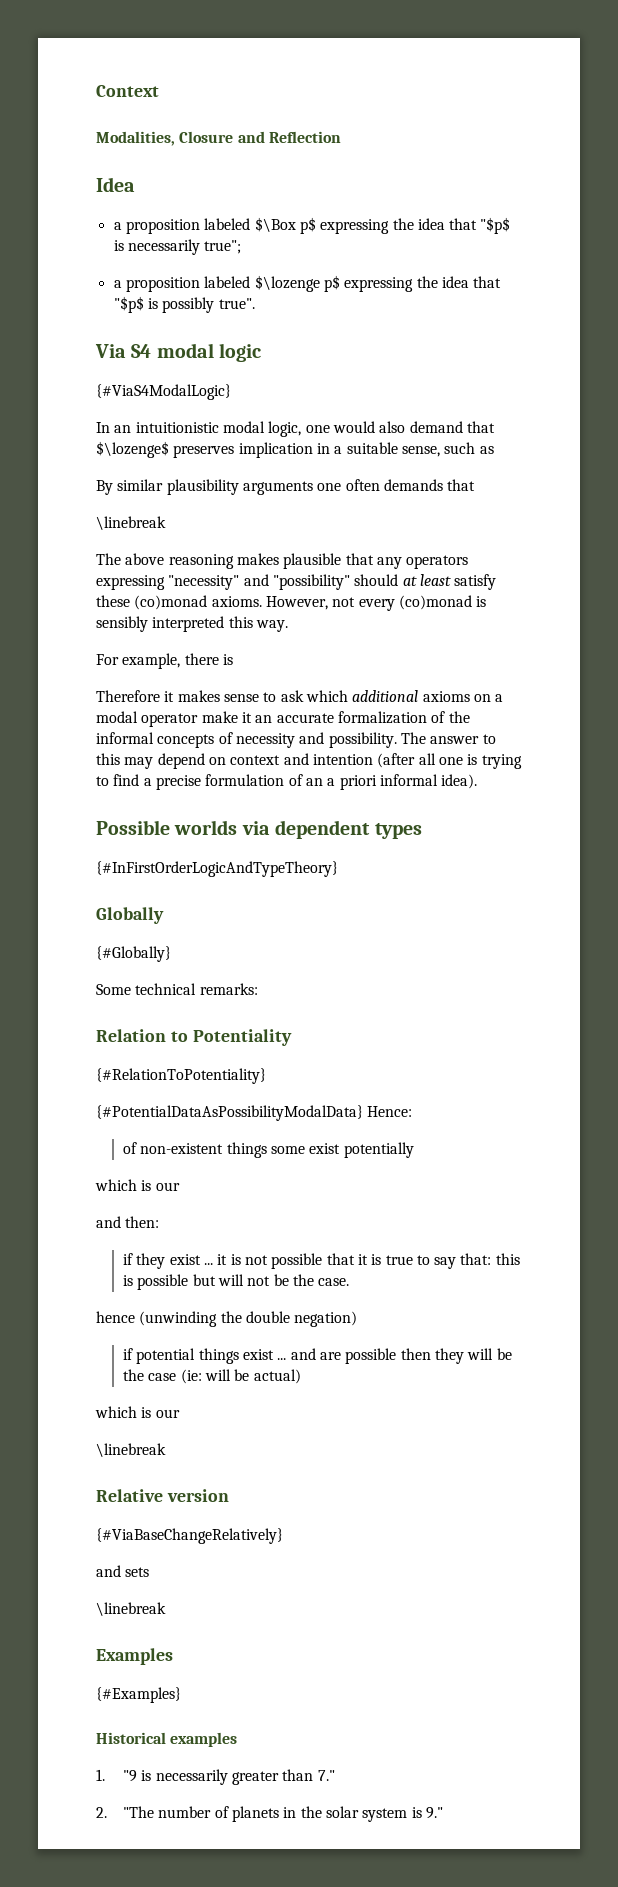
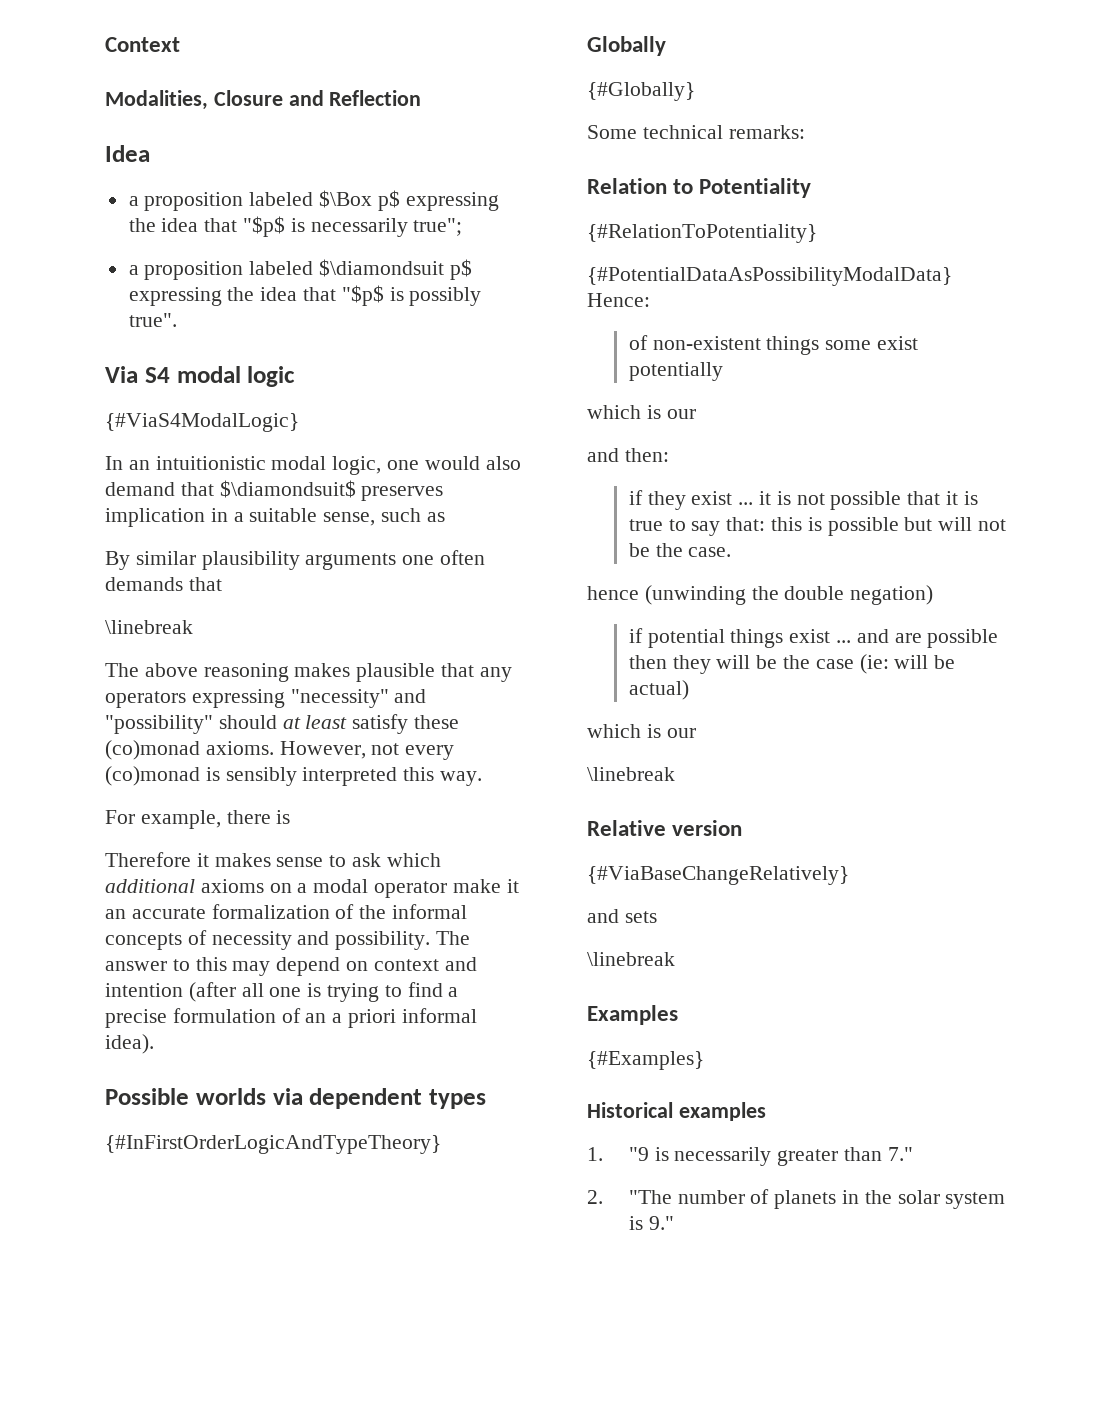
[254,275,320,292] $\lozenge -> [319,259,445,277] $\diamondsuit
[96,441,169,458] $\lozenge$ -> [219,480,356,498] $\diamondsuit$

